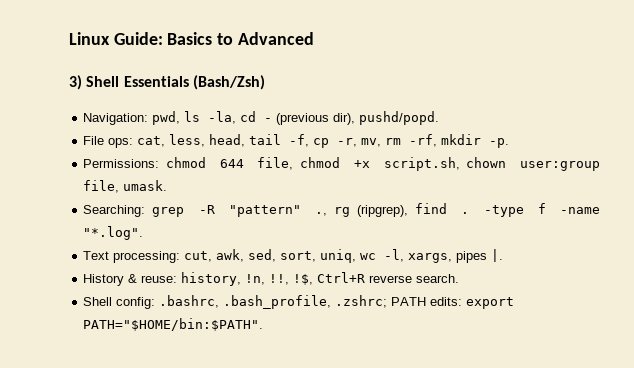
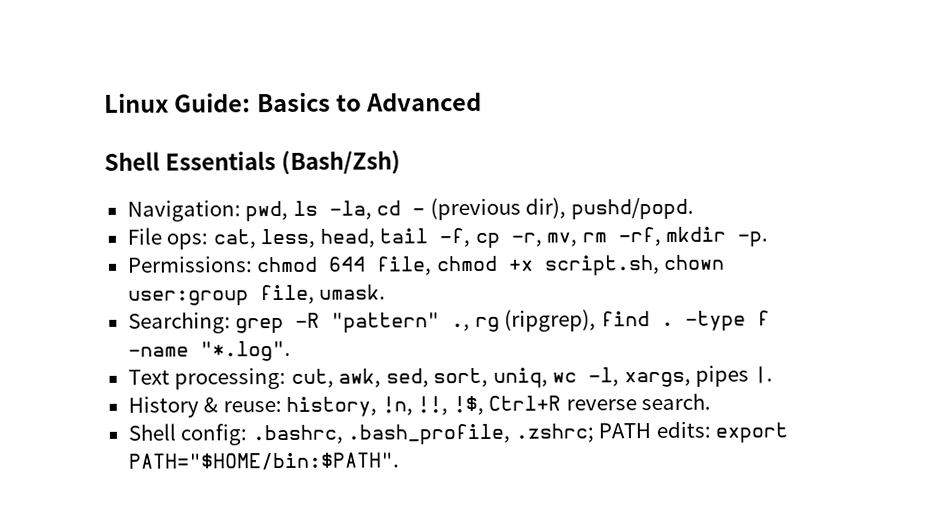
[69,75,82,90] 3) -> (483, 101) none

